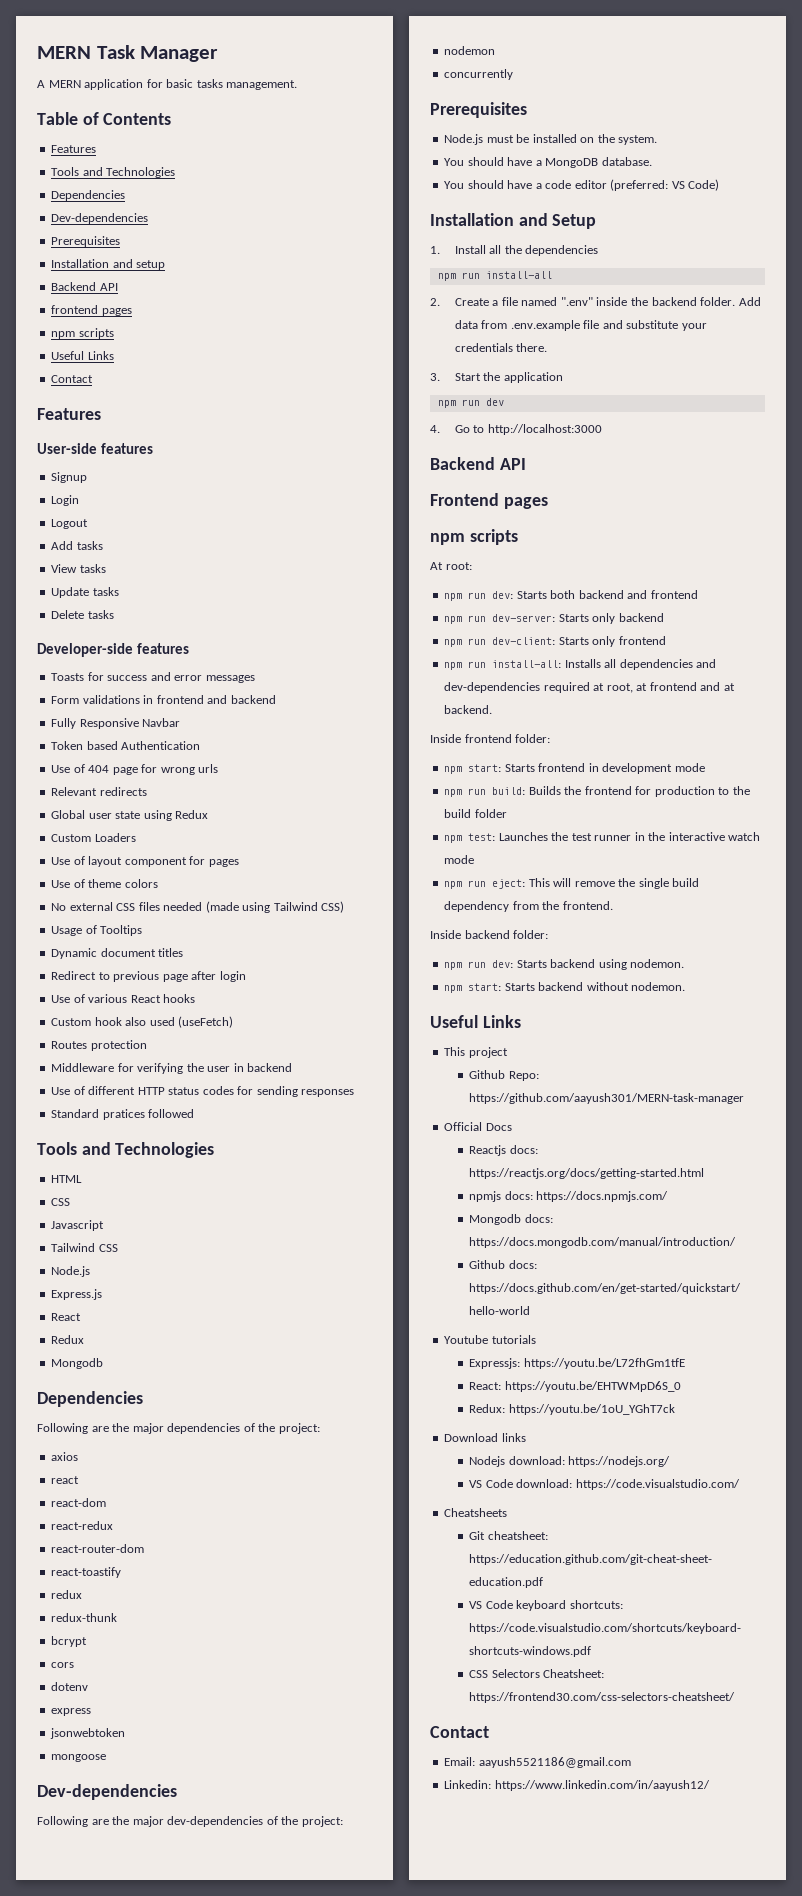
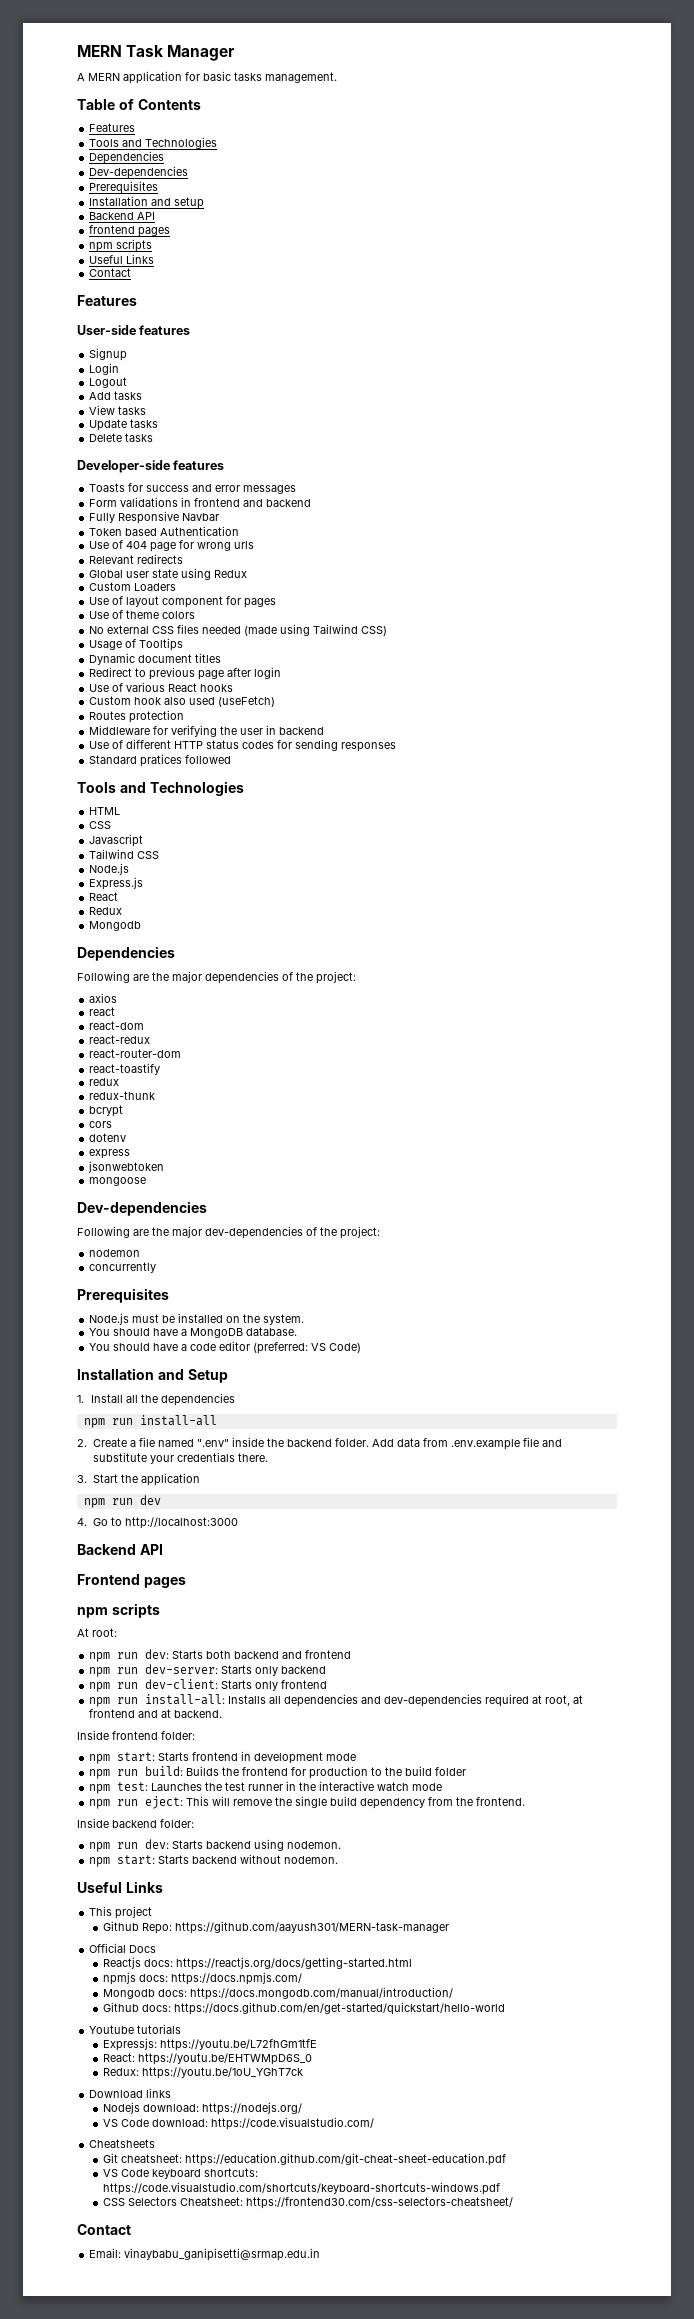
[478,1757,631,1768] [444,1780,710,1791] aayush5521186@gmail.com // Linkedin: https://www.linkedin.com/in/aayush12/ -> [124,2248,321,2261] vinaybabu_ganipisetti@srmap.edu.in

